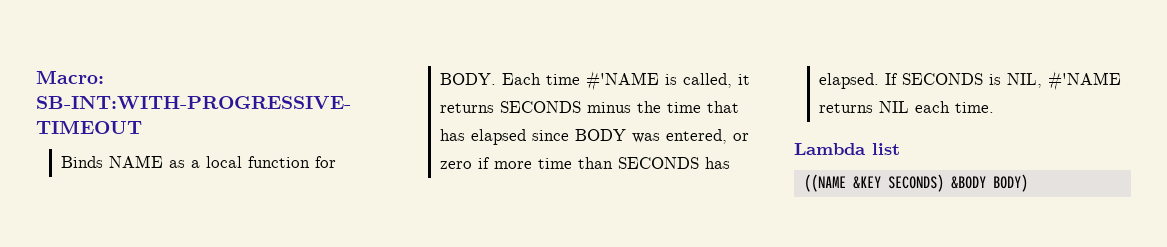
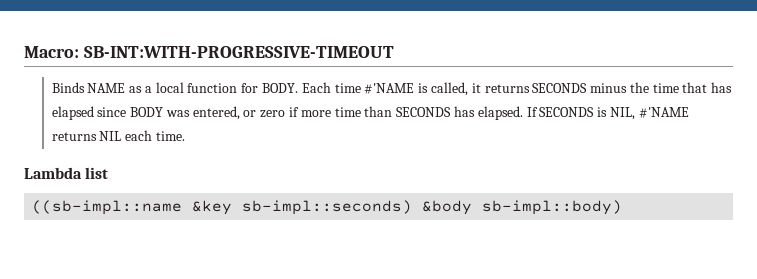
[803,174,1028,192] ((NAME &KEY SECONDS) &BODY BODY) -> [32,200,623,215] ((sb-impl::name &key sb-impl::seconds) &body sb-impl::body)

